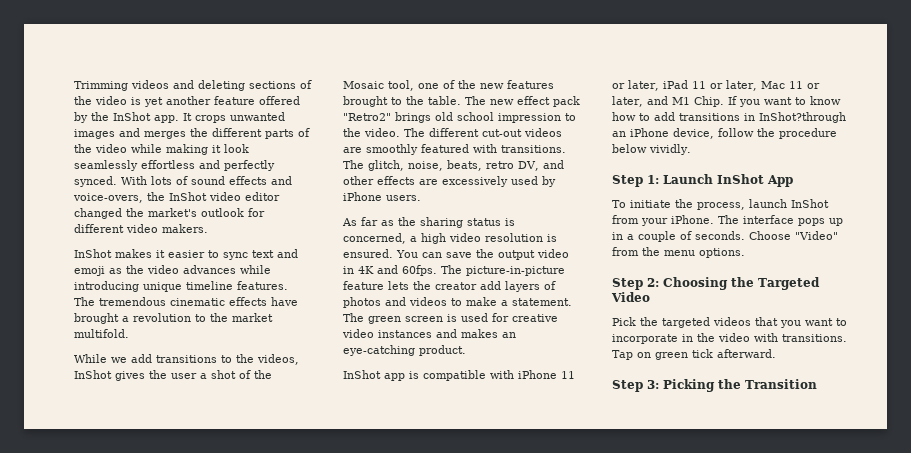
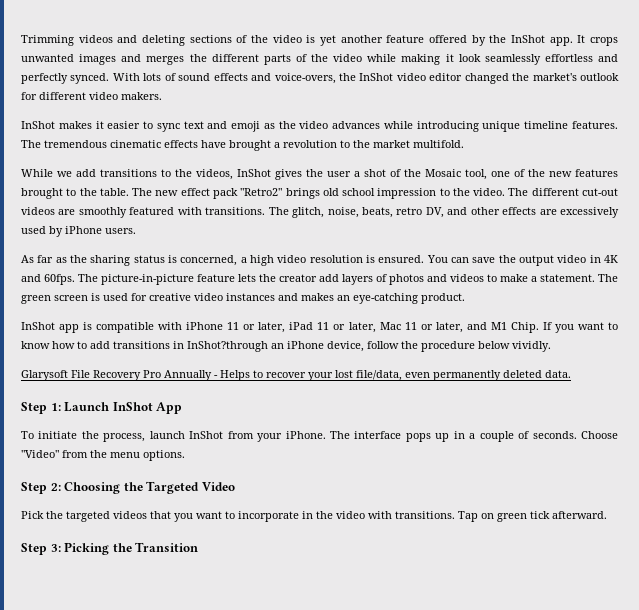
(691, 149) none -> [21,370,571,381] // Glarysoft File Recovery Pro Annually - Helps to recover your lost file/data, even permanently deleted data.

